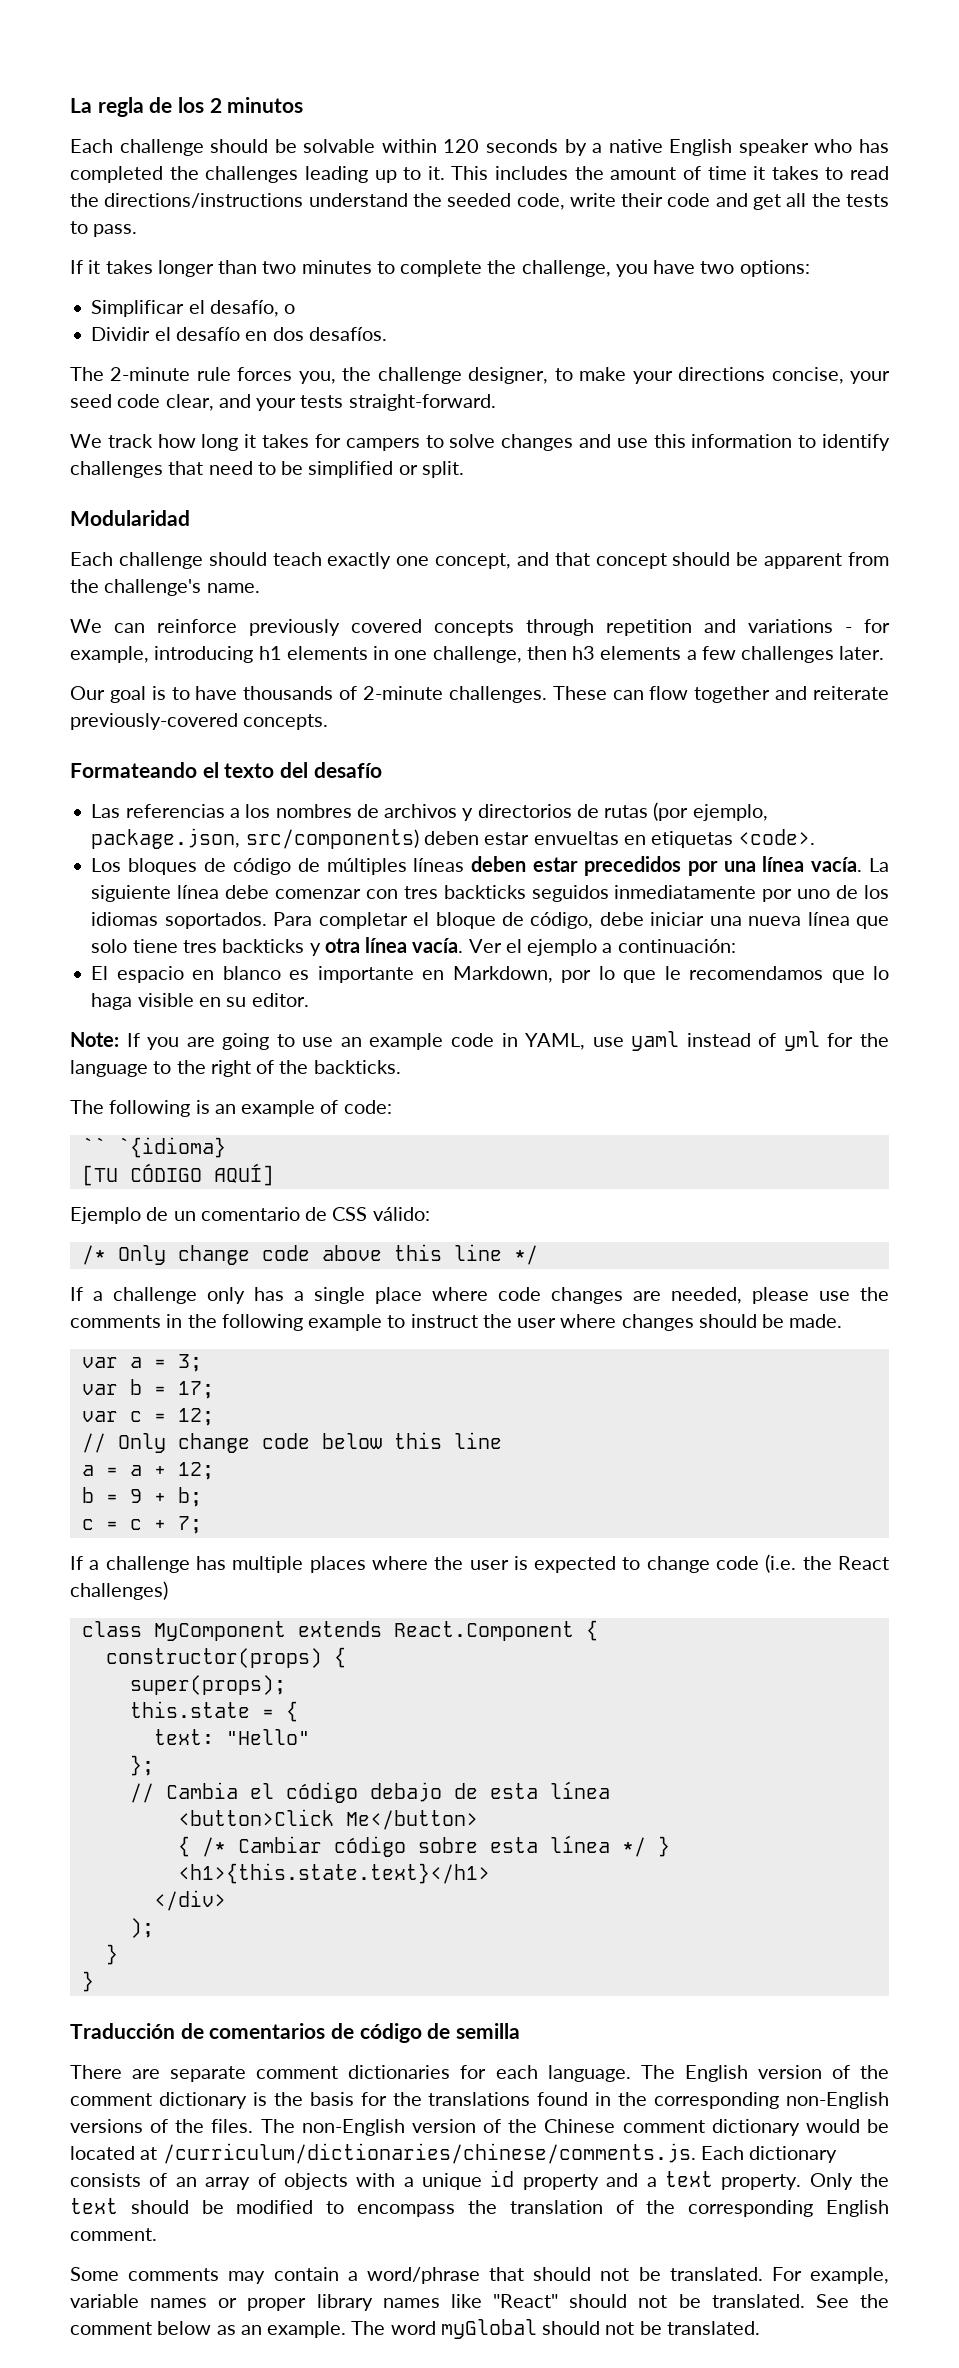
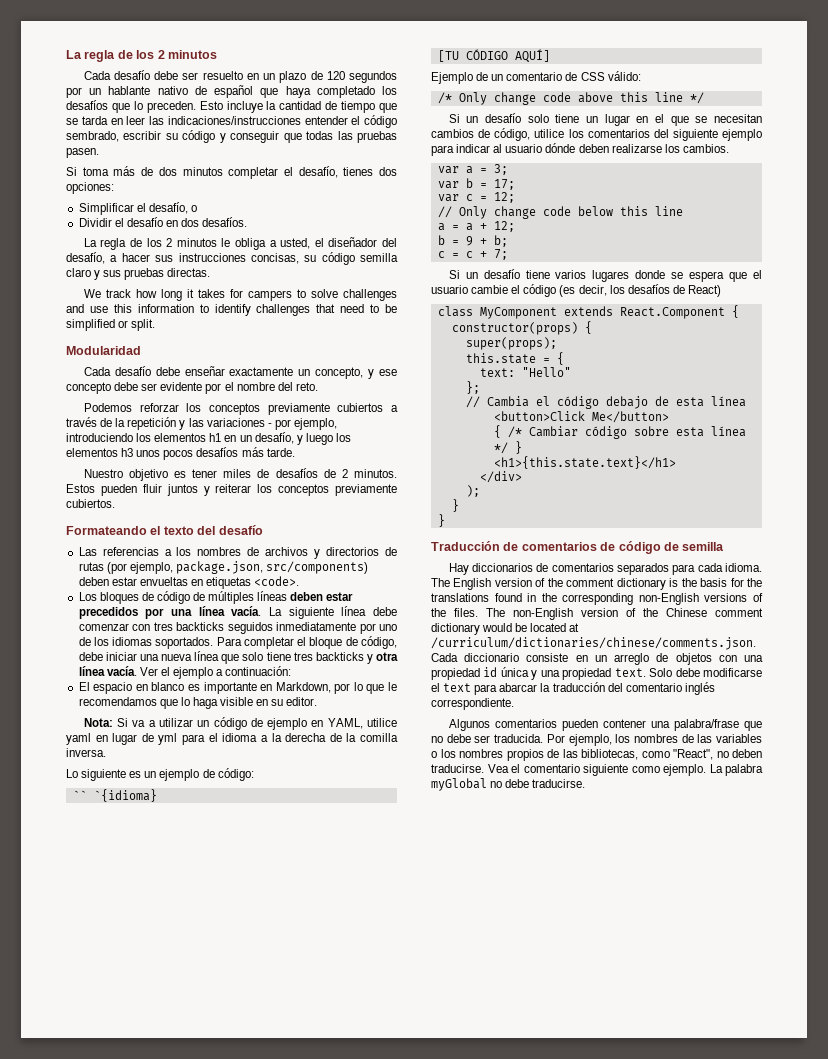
[70,139,889,156] [70,166,889,183] [70,193,889,210] [70,221,138,237] [70,260,810,277] Each challenge should be solvable within 120 seconds by a native English speaker who has completed the challenges leading up to it. This includes the amount of time it takes to read the directions/instructions understand the seeded code, write their code and get all the tests to pass. // If it takes longer than two minutes to complete the challenge, you have two options: -> [83,70,397,83] [66,85,398,98] [66,100,397,113] [66,115,397,128] [66,130,398,143] [66,148,99,158] [66,166,397,179] [66,182,114,194] Cada desafío debe ser resuelto en un plazo de 120 segundos por un hablante nativo de español que haya completado los desafíos que lo preceden. Esto incluye la cantidad de tiempo que se tarda en leer las indicaciones/instrucciones entender el código sembrado, escribir su código y conseguir que todas las pruebas pasen. // Si toma más de dos minutos completar el desafío, tienes dos opciones:
[70,367,890,384] [70,394,496,411] The 2-minute rule forces you, the challenge designer, to make your directions concise, your seed code clear, and your tests straight-forward. -> [83,237,397,250] [66,252,398,265] [66,268,211,280] La regla de los 2 minutos le obliga a usted, el diseñador del desafío, a hacer sus instrucciones concisas, su código semilla claro y sus pruebas directas.
[501,434,574,451] changes -> [343,289,397,301] challenges
[70,552,889,569] [70,579,260,596] [70,619,890,636] [70,646,885,663] [70,686,890,703] [70,713,329,730] Each challenge should teach exactly one concept, and that concept should be apparent from the challenge's name. // We can reinforce previously covered concepts through repetition and variations - for example, introducing h1 elements in one challenge, then h3 elements a few challenges later. // Our goal is to have thousands of 2-minute challenges. These can flow together and reiterate previously-covered concepts. -> [83,366,397,379] [66,382,318,394] [83,403,398,415] [66,417,337,430] [66,432,351,445] [66,447,295,460] [83,468,397,481] [66,484,397,496] [66,499,115,508] Cada desafío debe enseñar exactamente un concepto, y ese concepto debe ser evidente por el nombre del reto. // Podemos reforzar los conceptos previamente cubiertos a través de la repetición y las variaciones - por ejemplo, introduciendo los elementos h1 en un desafío, y luego los elementos h3 unos pocos desafíos más tarde. // Nuestro objetivo es tener miles de desafíos de 2 minutos. Estos pueden fluir juntos y reiterar los conceptos previamente cubiertos.
[70,1031,889,1051] [70,1060,401,1077] [70,1100,392,1117] Note: If you are going to use an example code in YAML, use yaml instead of yml for the language to the right of the backticks. // The following is an example of code: -> [83,717,397,730] [66,733,399,745] [66,748,106,757] [66,768,254,781] Nota: Si va a utilizar un código de ejemplo en YAML, utilice yaml en lugar de yml para el idioma a la derecha de la comilla inversa. // Lo siguiente es un ejemplo de código:
[70,1287,889,1304] [70,1314,843,1331] If a challenge only has a single place where code changes are needed, please use the comments in the following example to instruct the user where changes should be made. -> [448,113,762,126] [431,128,762,141] [431,143,729,156] Si un desafío solo tiene un lugar en el que se necesitan cambios de código, utilice los comentarios del siguiente ejemplo para indicar al usuario dónde deben realizarse los cambios.
[70,1554,889,1573] [70,1581,168,1600] If a challenge has multiple places where the user is expected to change code (i.e. the React challenges) -> [448,269,762,282] [431,284,721,297] Si un desafío tiene varios lugares donde se espera que el usuario cambie el código (es decir, los desafíos de React)
[70,2065,631,2082] There are separate comment dictionaries for each language. -> [448,563,762,575] Hay diccionarios de comentarios separados para cada idioma.
[162,2143,838,2164] [70,2170,889,2190] [70,2198,890,2217] [70,2228,157,2241] [70,2267,889,2284] [70,2294,890,2311] [70,2319,760,2339] /curriculum/dictionaries/chinese/comments.js. Each dictionary consists of an array of objects with a unique id property and a text property. Only the text should be modified to encompass the translation of the corresponding English comment. // Some comments may contain a word/phrase that should not be translated. For example, variable names or proper library names like "React" should not be translated. See the comment below as an example. The word myGlobal should not be translated. -> [431,637,756,650] [431,653,763,665] [431,667,762,680] [431,682,715,695] [431,698,514,710] [448,719,762,731] [431,734,762,746] [431,749,762,761] [431,764,763,776] [431,778,586,791] /curriculum/dictionaries/chinese/comments.json. Cada diccionario consiste en un arreglo de objetos con una propiedad id única y una propiedad text. Solo debe modificarse el text para abarcar la traducción del comentario inglés correspondiente. // Algunos comentarios pueden contener una palabra/frase que no debe ser traducida. Por ejemplo, los nombres de las variables o los nombres propios de las bibliotecas, como "React", no deben traducirse. Vea el comentario siguiente como ejemplo. La palabra myGlobal no debe traducirse.

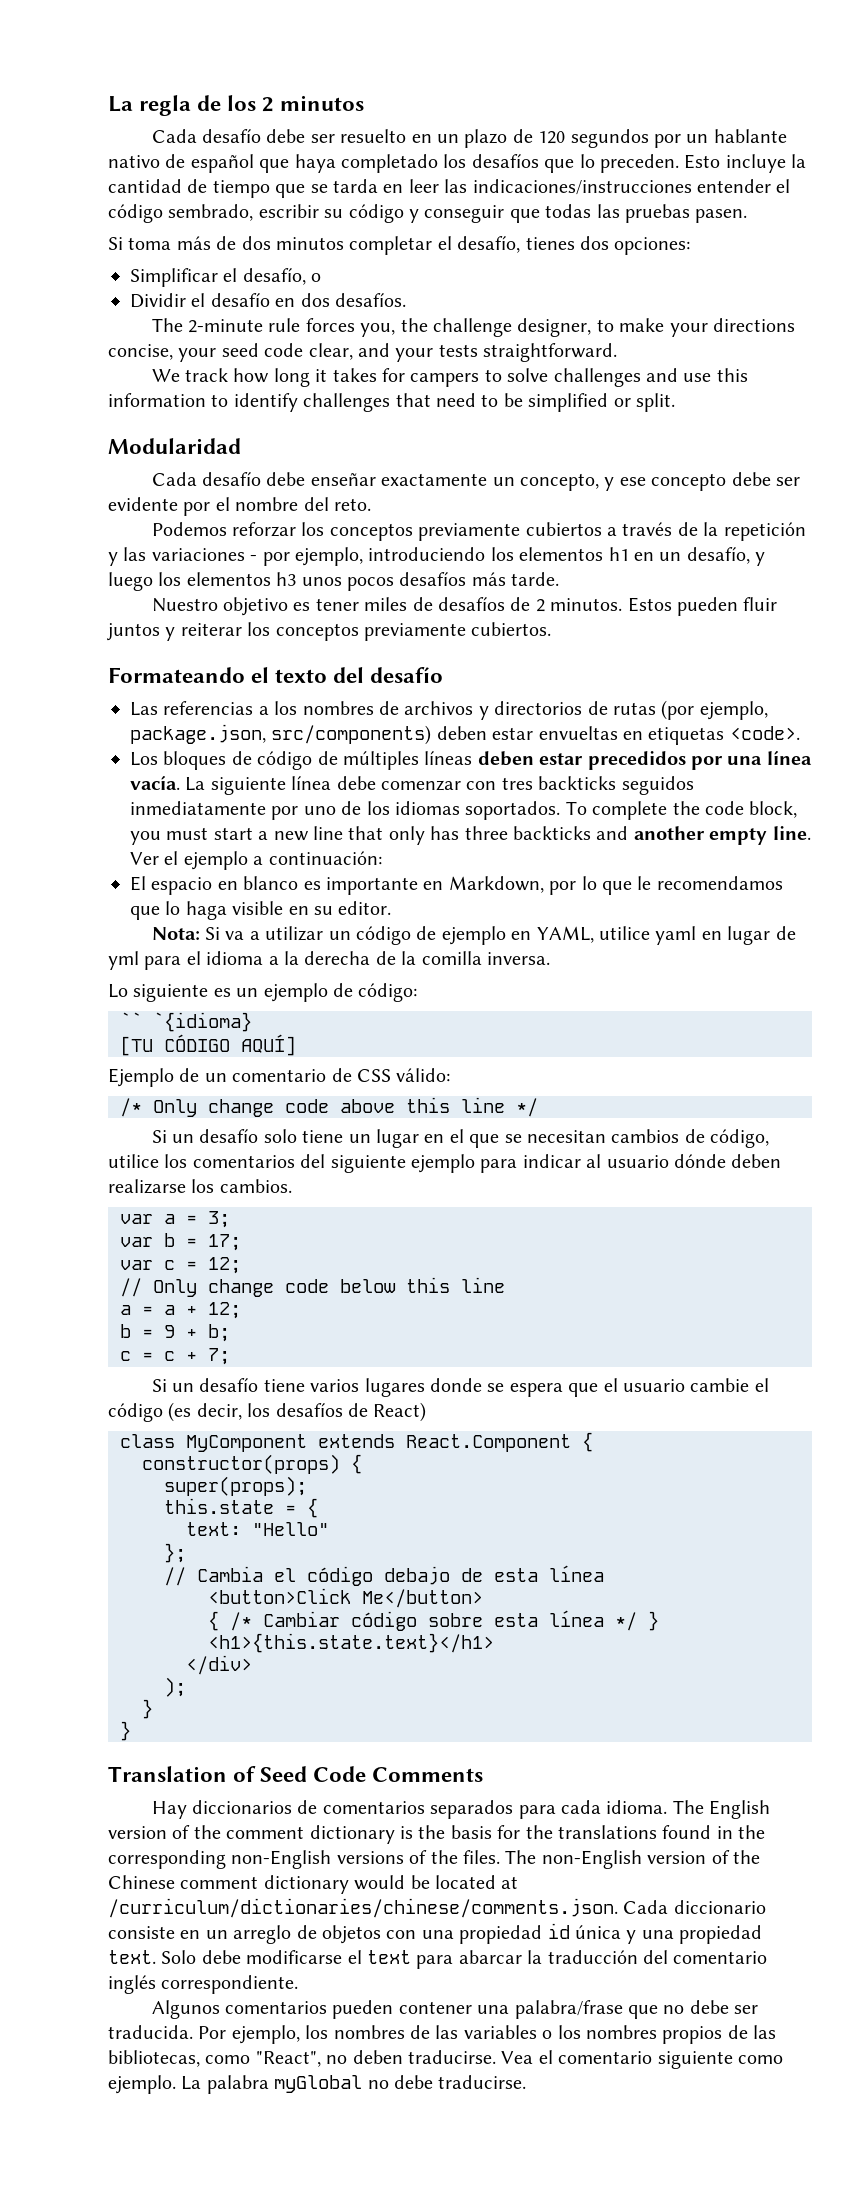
[83,237,397,250] [66,252,398,265] [66,268,211,280] La regla de los 2 minutos le obliga a usted, el diseñador del desafío, a hacer sus instrucciones concisas, su código semilla claro y sus pruebas directas. -> [151,318,796,337] [108,343,618,362] The 2-minute rule forces you, the challenge designer, to make your directions concise, your seed code clear, and your tests straightforward.
[216,636,398,649] [78,651,398,664] [78,666,137,676] Para completar el bloque de código, debe iniciar una nueva línea que solo tiene tres backticks y otra línea vacía. -> [565,801,798,820] [130,826,811,845] To complete the code block, you must start a new line that only has three backticks and another empty line.
[431,541,725,554] Traducción de comentarios de código de semilla -> [108,1766,484,1782] Translation of Seed Code Comments

